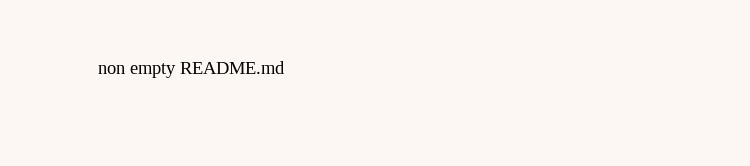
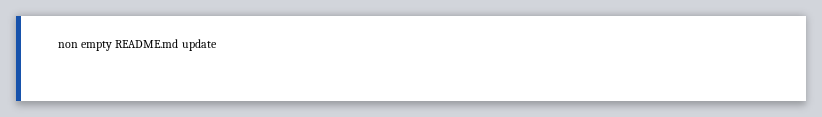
(285, 67) none -> [181,39,217,51] update

